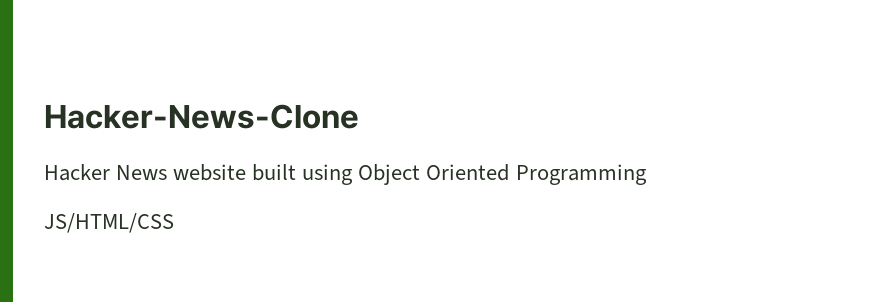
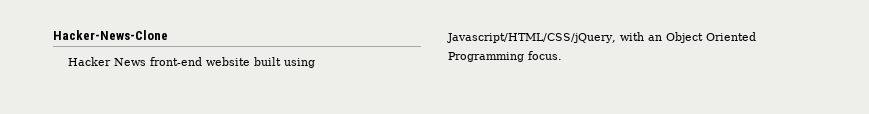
(168, 172) none -> [150,57,203,66] front-end
(354, 174) none -> [447,32,662,43] Javascript/HTML/CSS/jQuery, with an
[44,213,174,233] // JS/HTML/CSS -> [528,51,562,60] focus.

